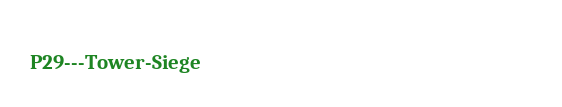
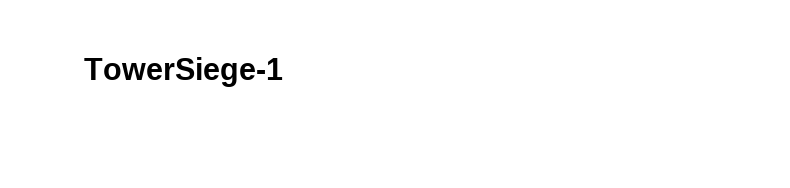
[30,55,201,73] P29---Tower-Siege -> [84,57,283,87] TowerSiege-1

